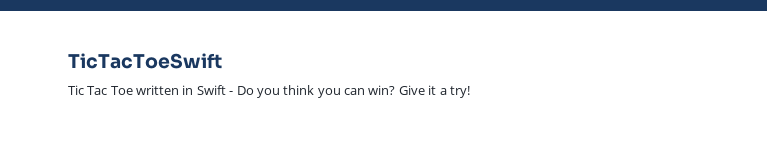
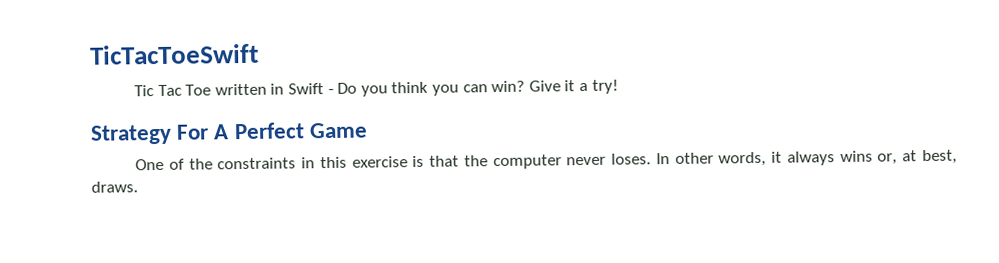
(470, 92) none -> [90,122,368,145] [135,149,958,171] [91,181,138,193] // Strategy For A Perfect Game // One of the constraints in this exercise is that the computer never loses. In other words, it always wins or, at best, draws.

